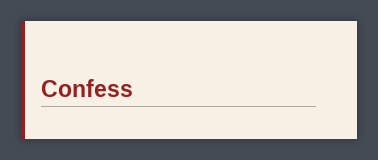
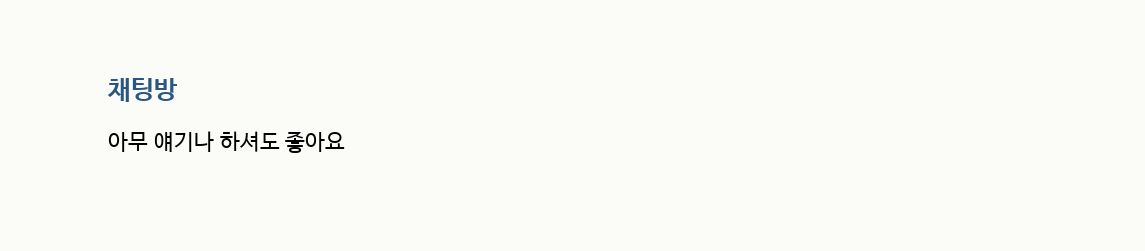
[41,79,133,97] Confess -> [107,78,178,102] [108,131,346,153] 채팅방 // 아무 얘기나 하셔도 좋아요

